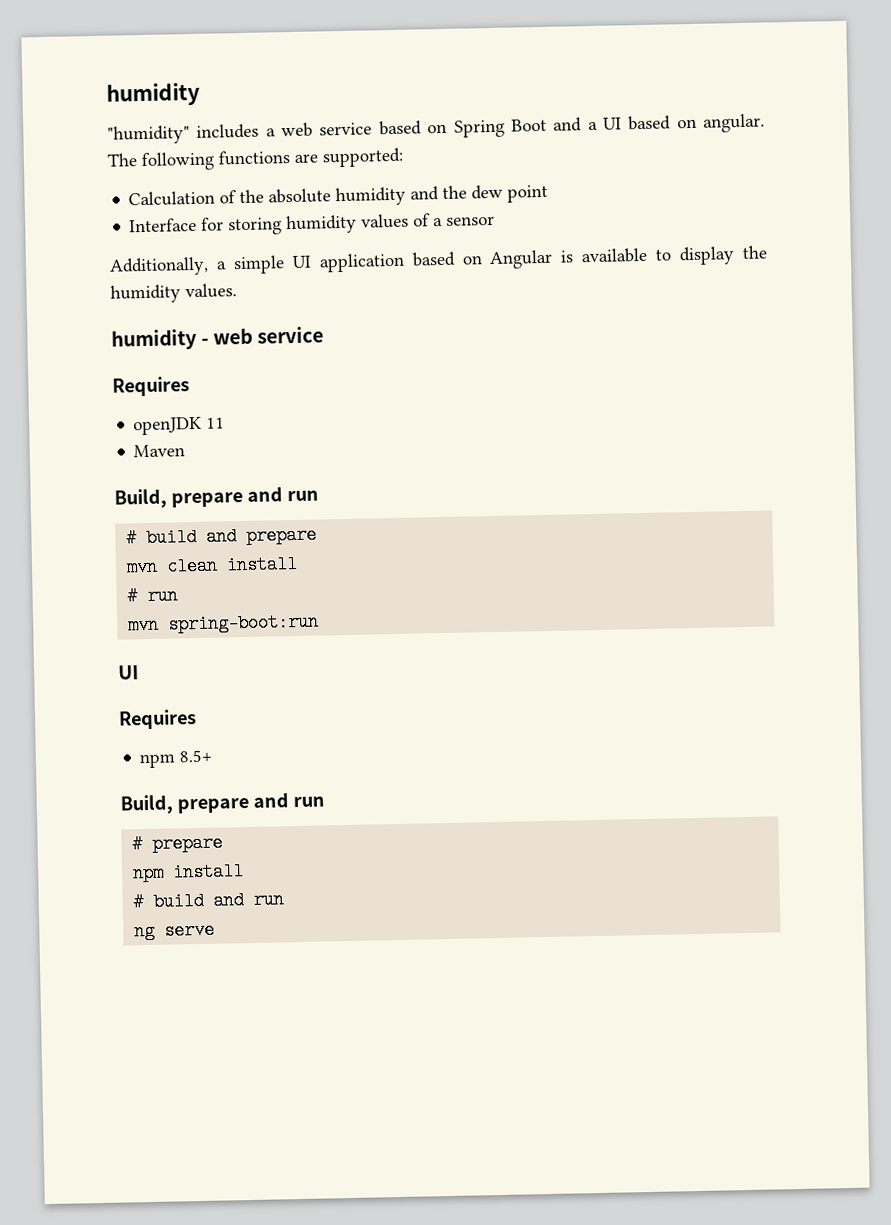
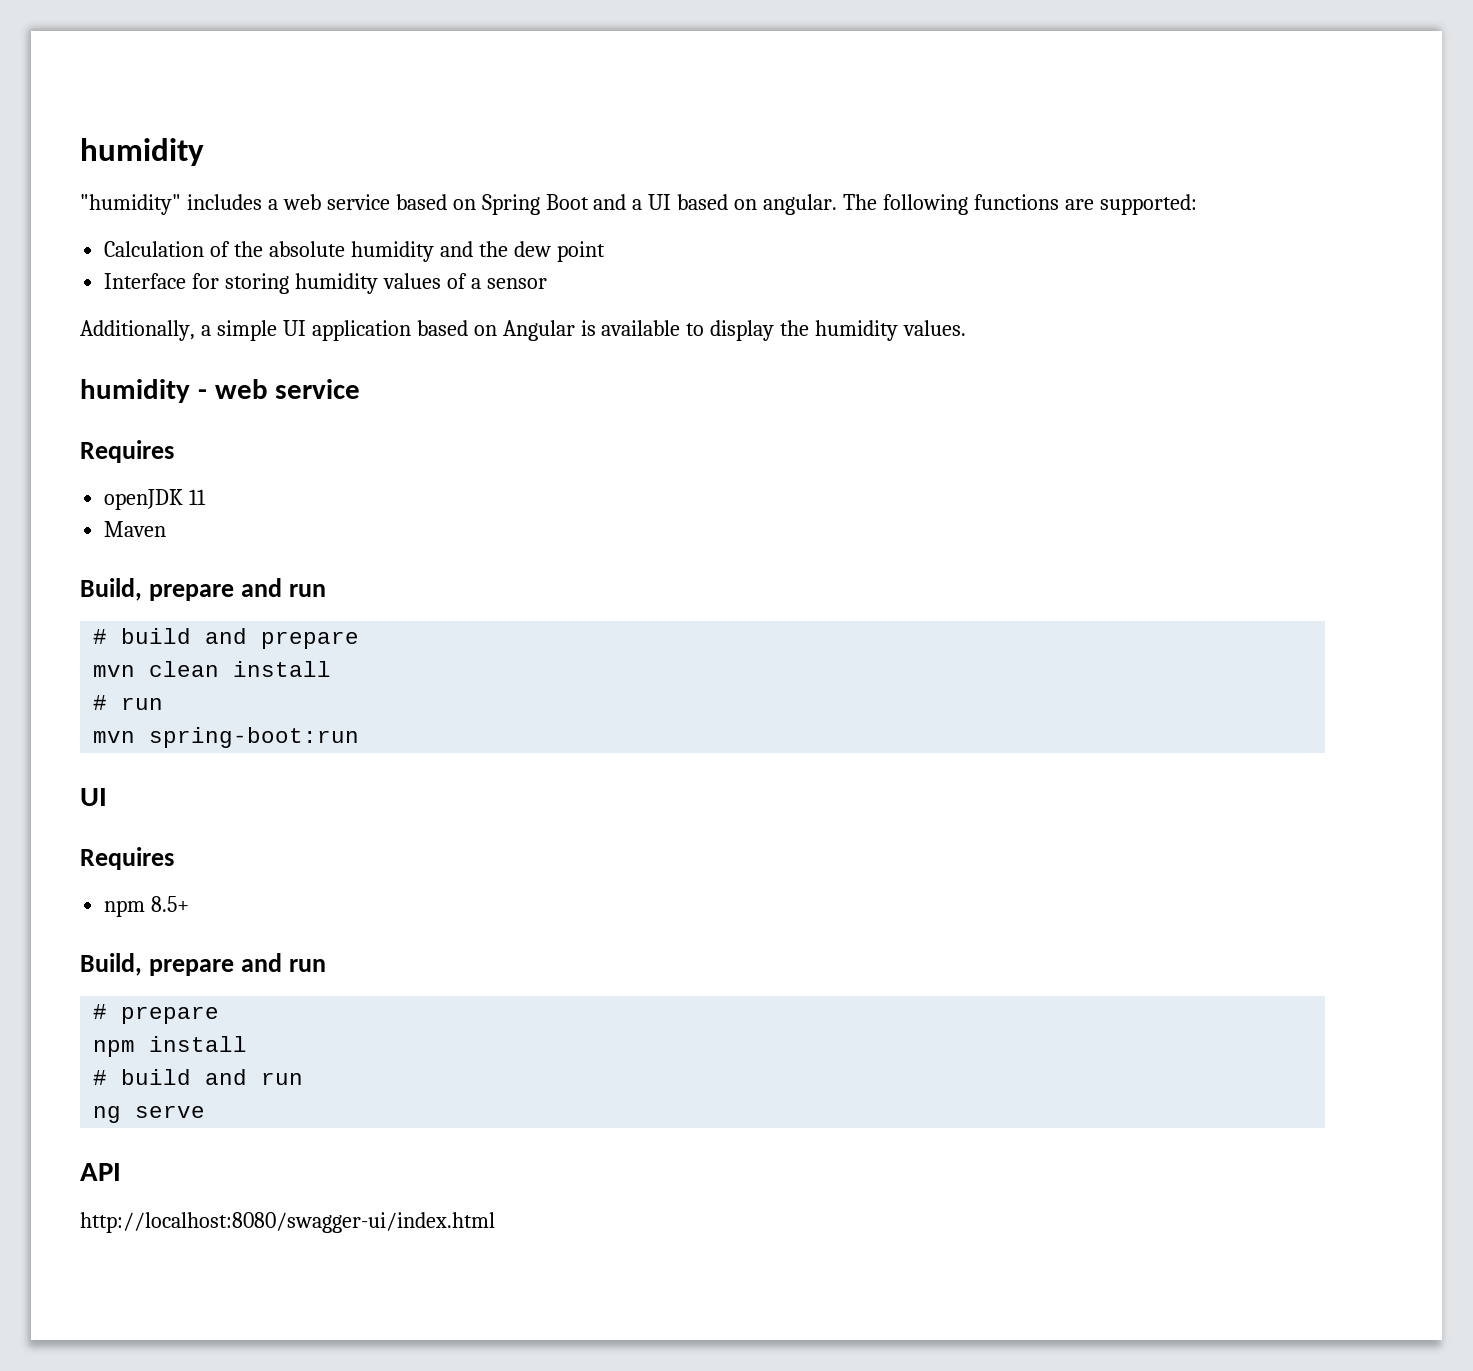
(216, 930) none -> [80,1163,121,1181] [80,1212,495,1233] // API // http://localhost:8080/swagger-ui/index.html

